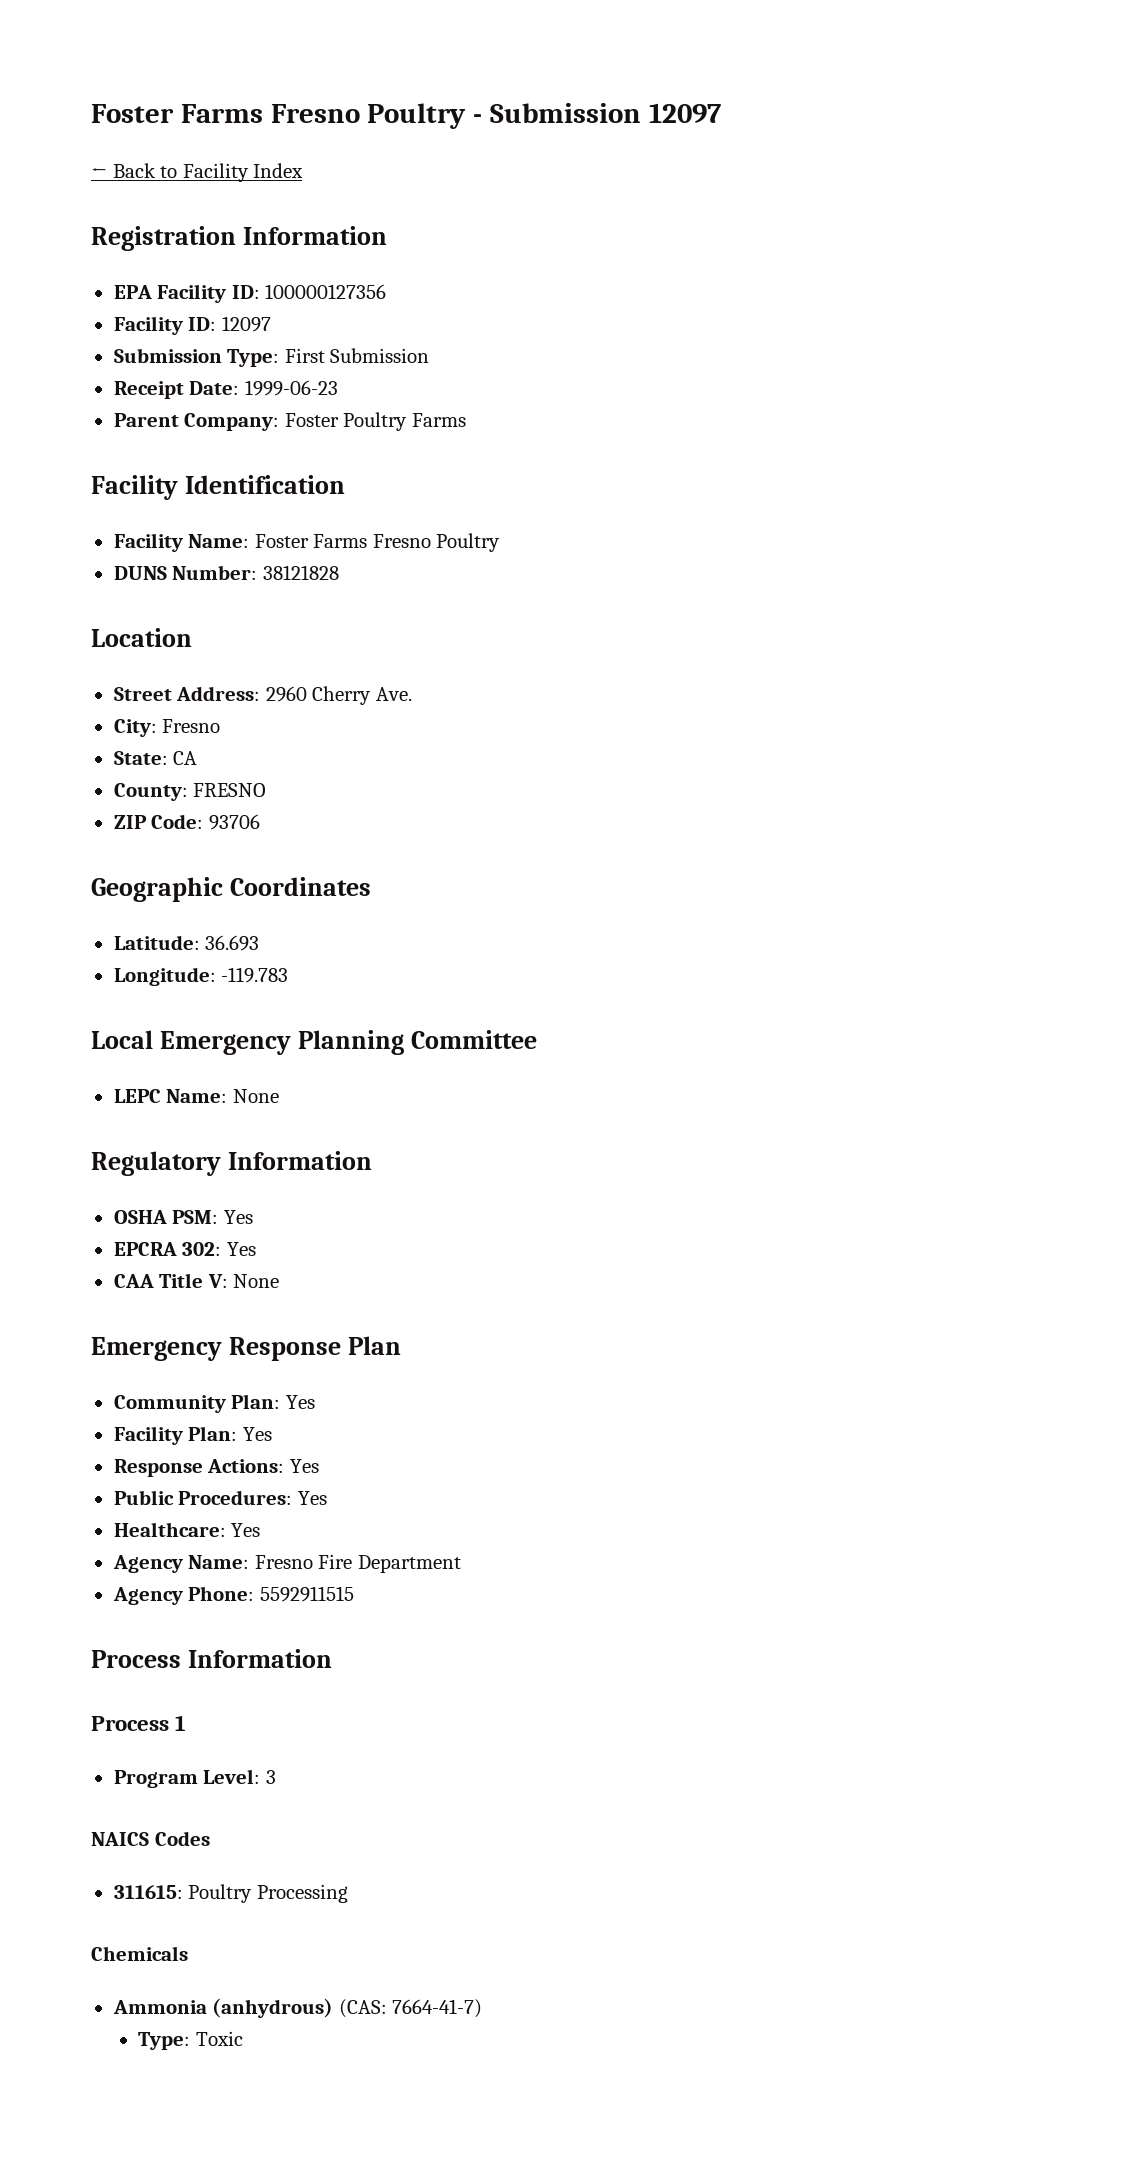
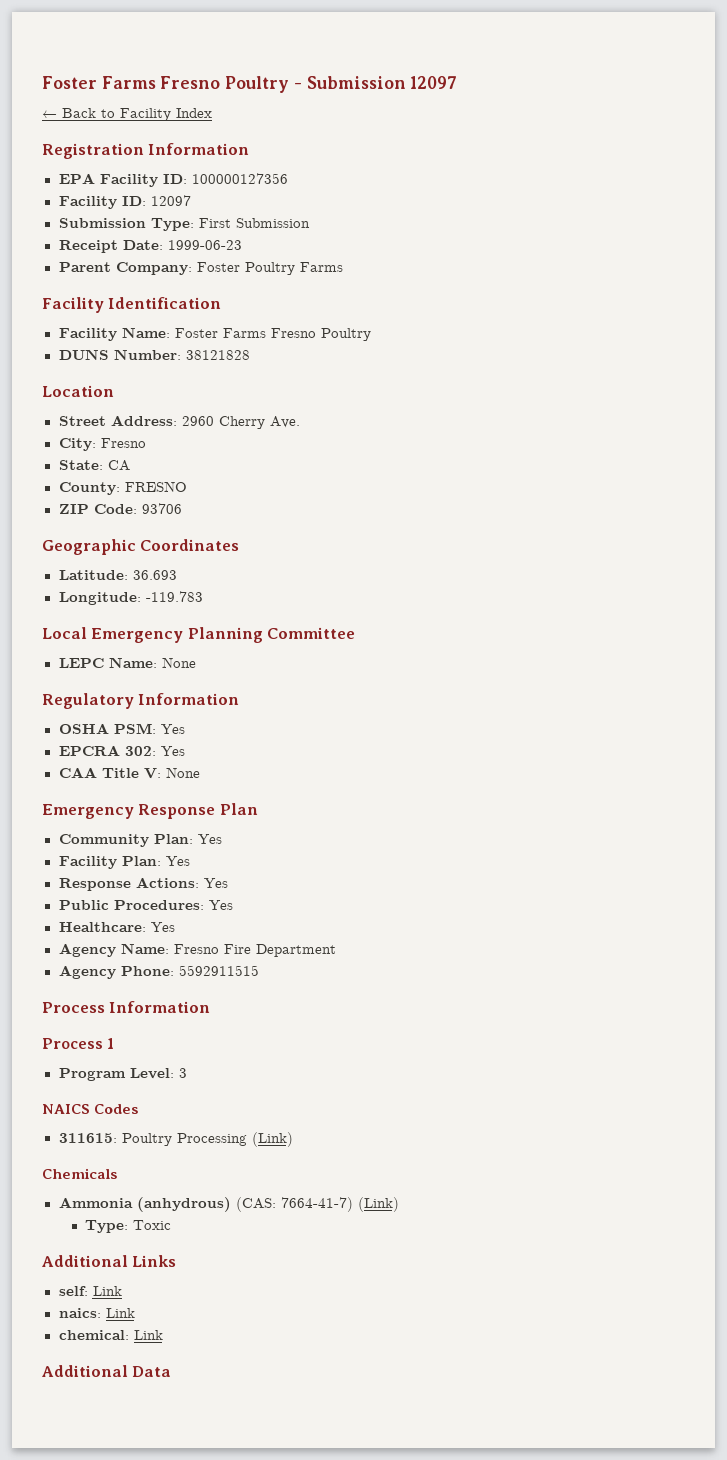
(348, 1893) none -> [251,1132,293,1147] (Link)
(483, 2008) none -> [357,1197,399,1212] (Link)
(243, 2038) none -> [42,1255,177,1267] [58,1286,122,1296] [58,1308,135,1318] [58,1330,163,1340] [42,1365,172,1377] // Additional Links // self: Link // naics: Link // chemical: Link // Additional Data

